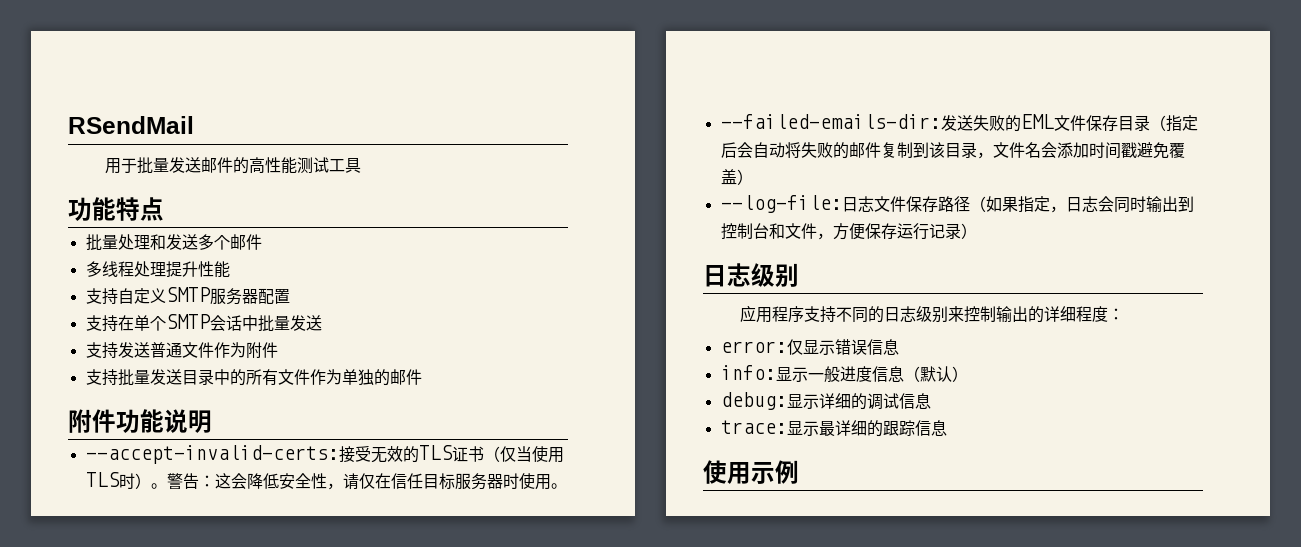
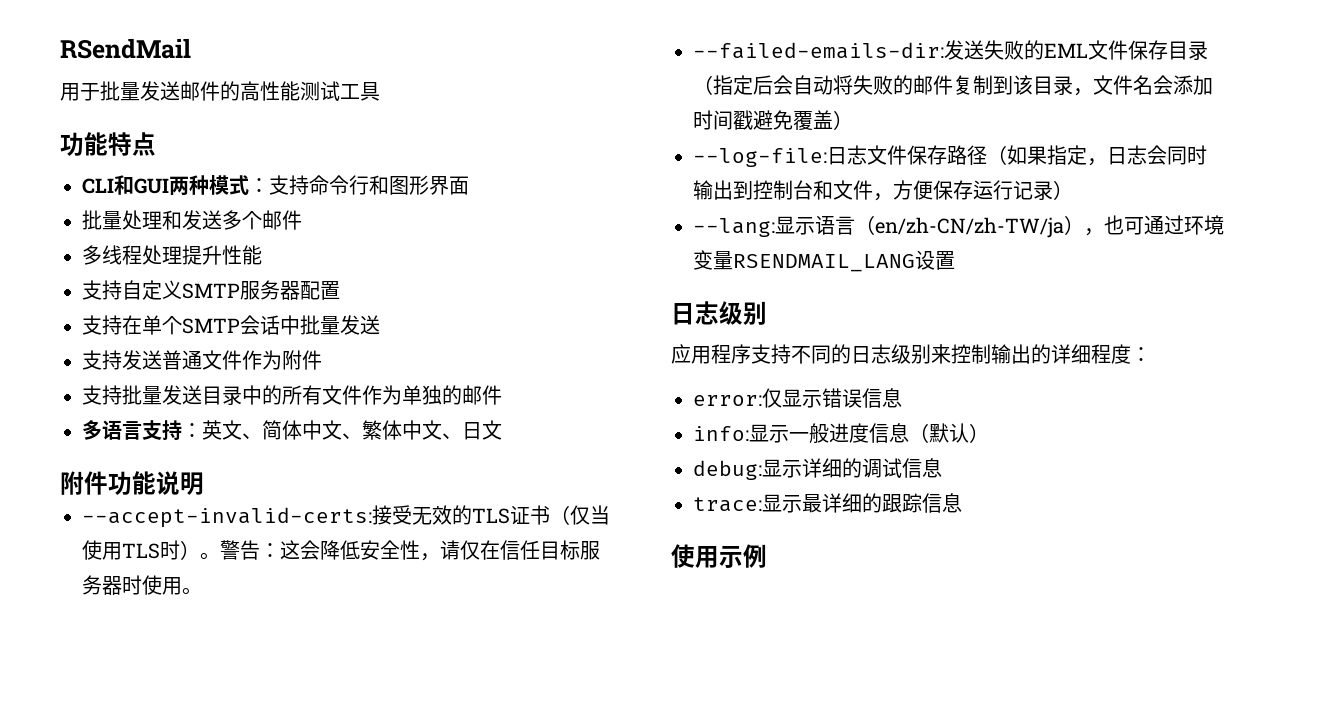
(164, 209) none -> [82,175,469,195] // CLI和GUI两种模式：支持命令行和图形界面
(422, 377) none -> [82,420,502,441] // 多语言支持：英文、简体中文、繁体中文、日文
(977, 231) none -> [693,215,1224,238] [693,250,955,272] // --lang:显示语言（en/zh-CN/zh-TW/ja），也可通过环境变量RSENDMAIL_LANG设置

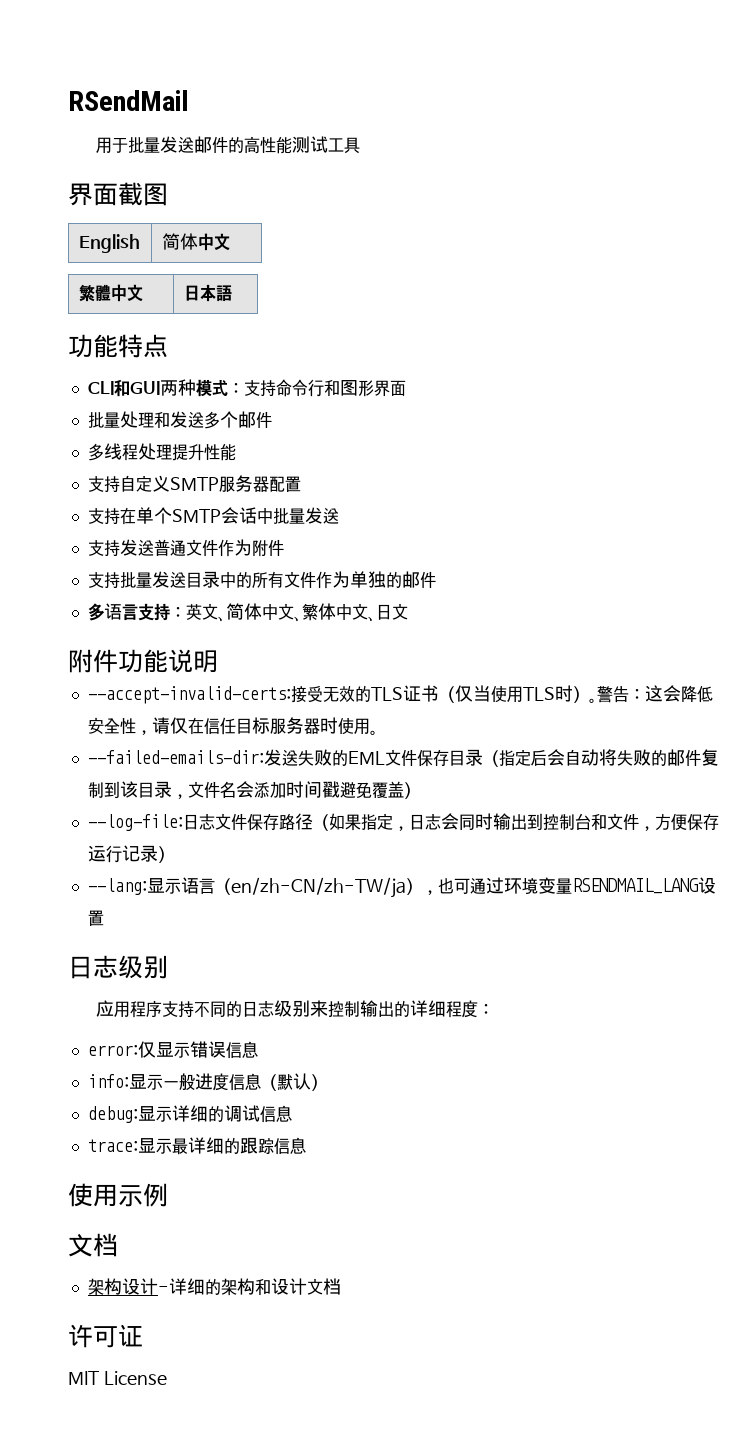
(380, 91) none -> [68,182,168,206] [78,234,140,253] [161,233,230,251] [78,284,143,302] [183,284,232,302] // 界面截图 // English | 简体中文 // 繁體中文 | 日本語
(767, 556) none -> [68,1233,118,1257] [87,1278,341,1296] [68,1324,143,1348] [68,1371,167,1385] // 文档 // 架构设计-详细的架构和设计文档 // 许可证 // MIT License

